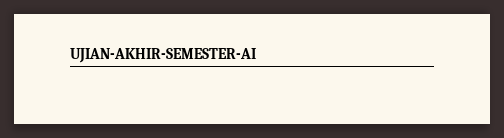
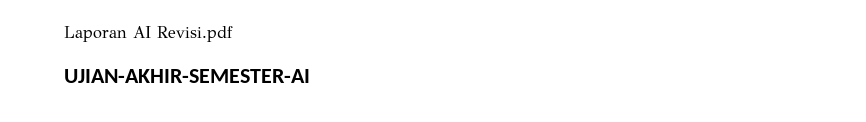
(70, 55) none -> [64,26,233,42] Laporan AI Revisi.pdf //

